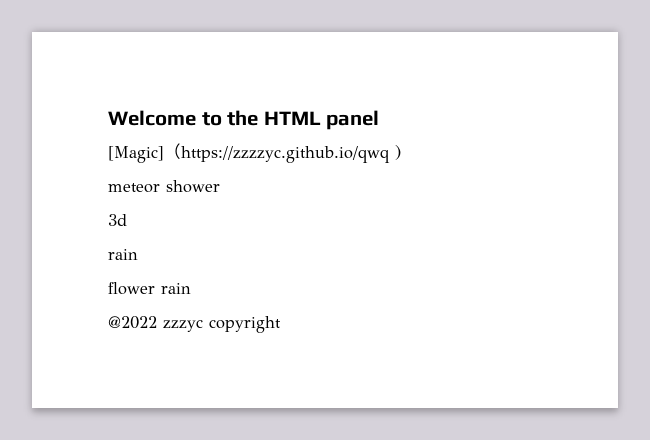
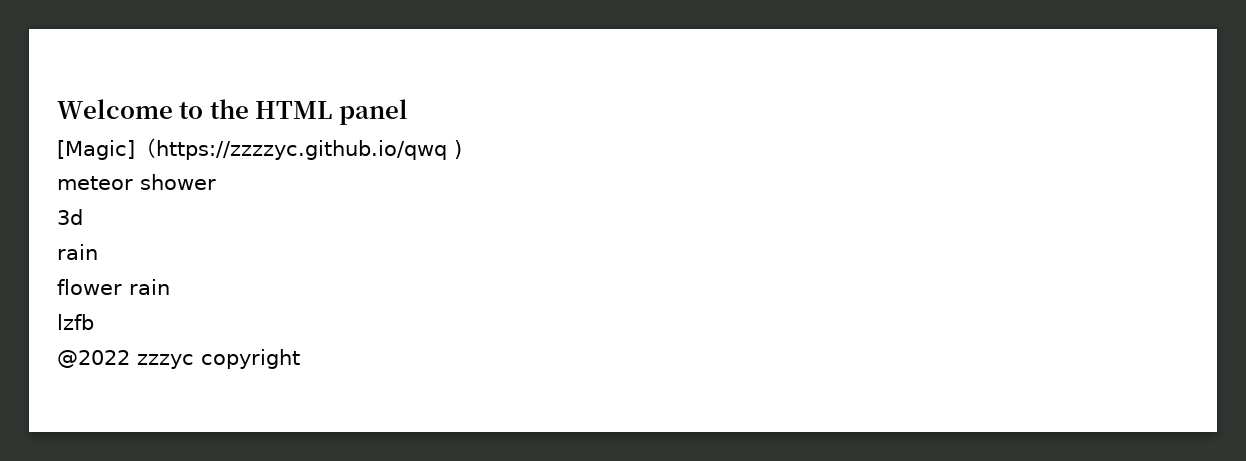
(191, 288) none -> [57,314,94,330] // lzfb

